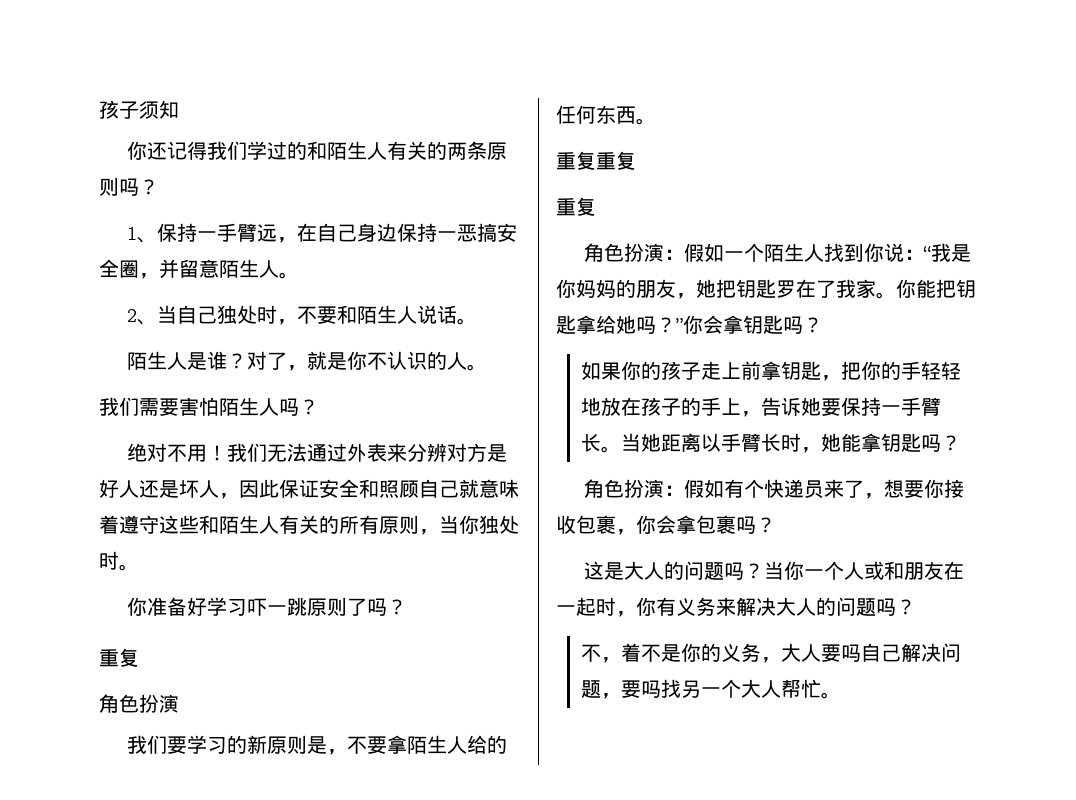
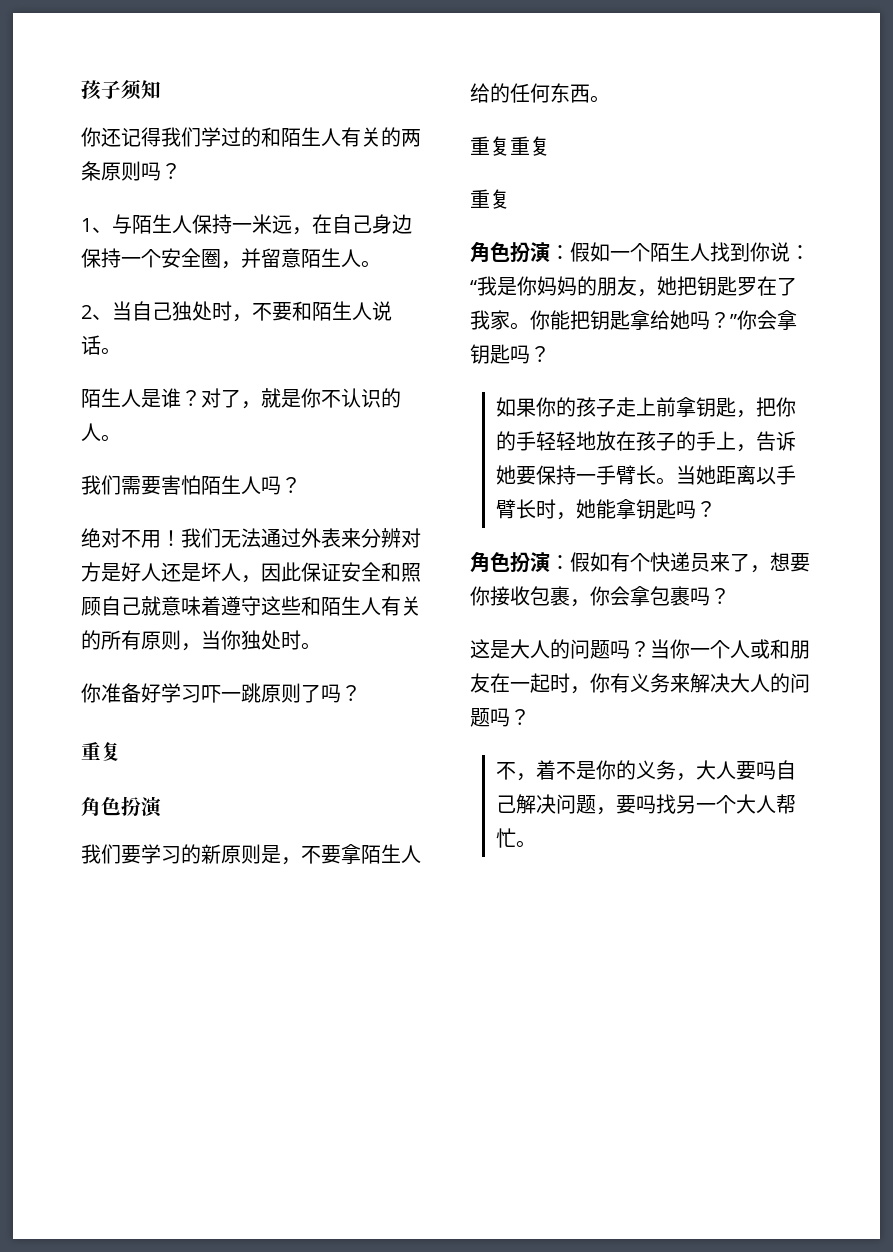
[156,223,257,242] 保持一手臂 -> [112,214,272,234] 与陌生人保持一米
[456,223,497,242] 恶搞 -> [141,249,161,268] 个

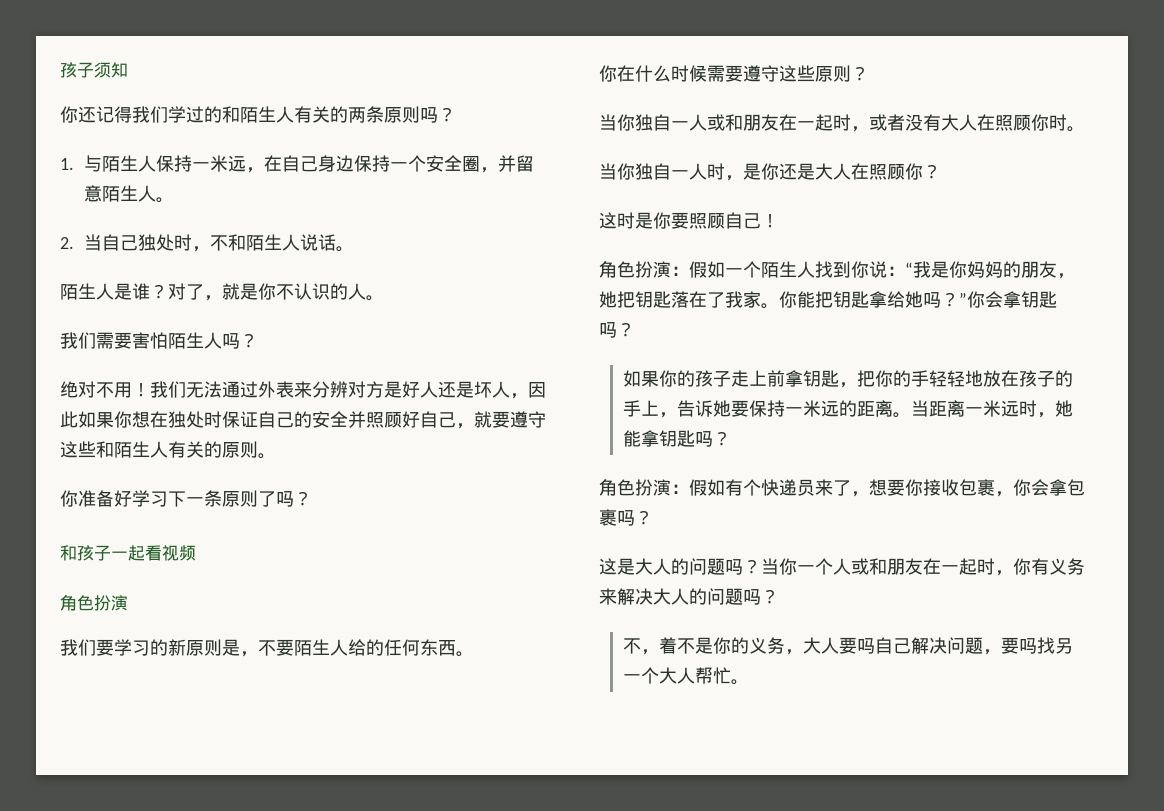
[81,218,112,233] 1、 -> [60,158,74,170] 1.
[81,305,112,320] 2、 -> [60,237,74,249] 2.
[272,302,292,321] 要 -> (228, 243) none
[301,562,421,582] [81,596,221,616] 保证安全和照顾自己就意味着 -> [78,411,510,429] 如果你想在独处时保证自己的安全并照顾好自己，就要
[101,630,301,651] 所有原则，当你独处时 -> [222,441,258,458] 原则
[201,683,261,703] 吓一跳 -> [168,490,222,507] 下一条
[81,742,121,761] 重复 -> [60,545,196,561] 和孩子一起看视频
[341,844,361,865] 拿 -> (294, 647) none
[470,136,550,156] [470,189,510,209] 重复重复 // 重复 -> [599,65,869,82] [599,114,1085,132] [599,163,941,181] [599,212,779,229] 你在什么时候需要遵守这些原则？ // 当你独自一人或和朋友在一起时，或者没有大人在照顾你时。 // 当你独自一人时，是你还是大人在照顾你？ // 这时是你要照顾自己！
[737,277,757,296] 罗 -> [671,291,689,308] 落
[596,465,797,485] [496,499,537,519] 手臂长。当她距离以手臂长 -> [802,400,1019,418] 米远的距离。当距离一米远

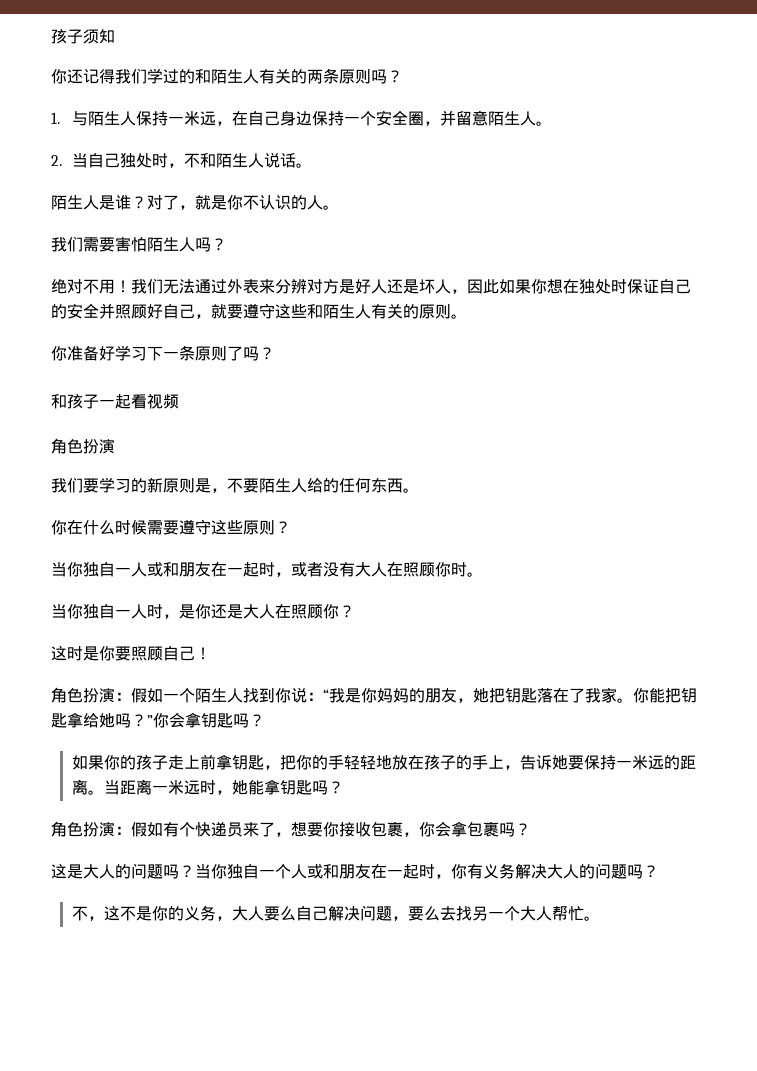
(797, 566) none -> [227,864,259,879] 独自
[599,588,617,605] 来 -> (515, 871) none
[658,637,677,654] 着 -> [103,906,120,921] 这
[856,638,875,654] 吗 -> [279,906,296,921] 么
[1018,638,1037,654] 吗 -> [423,906,456,921] 么去

